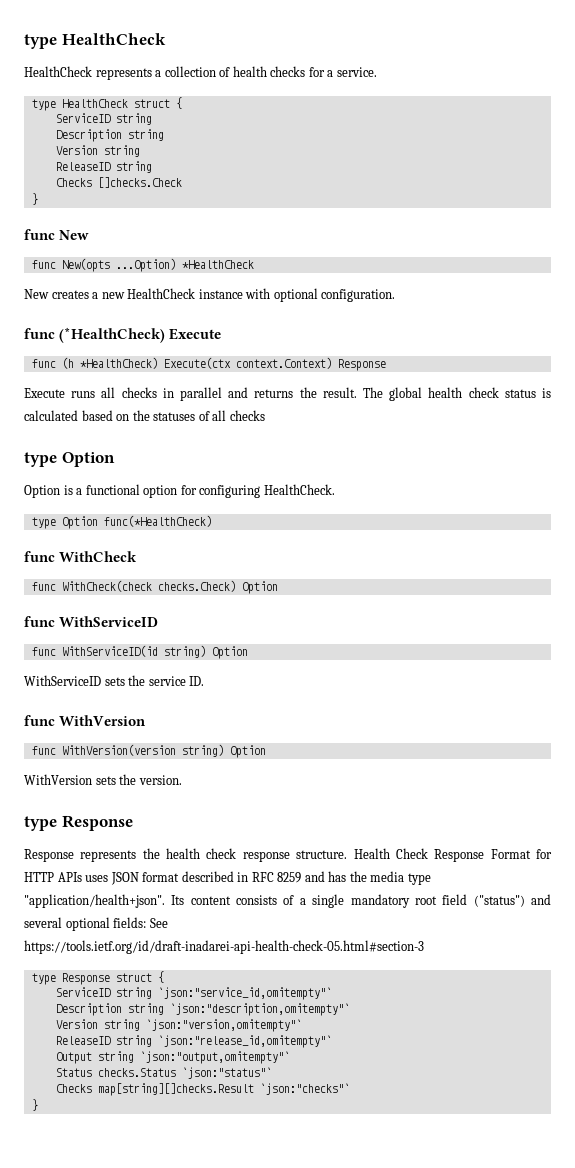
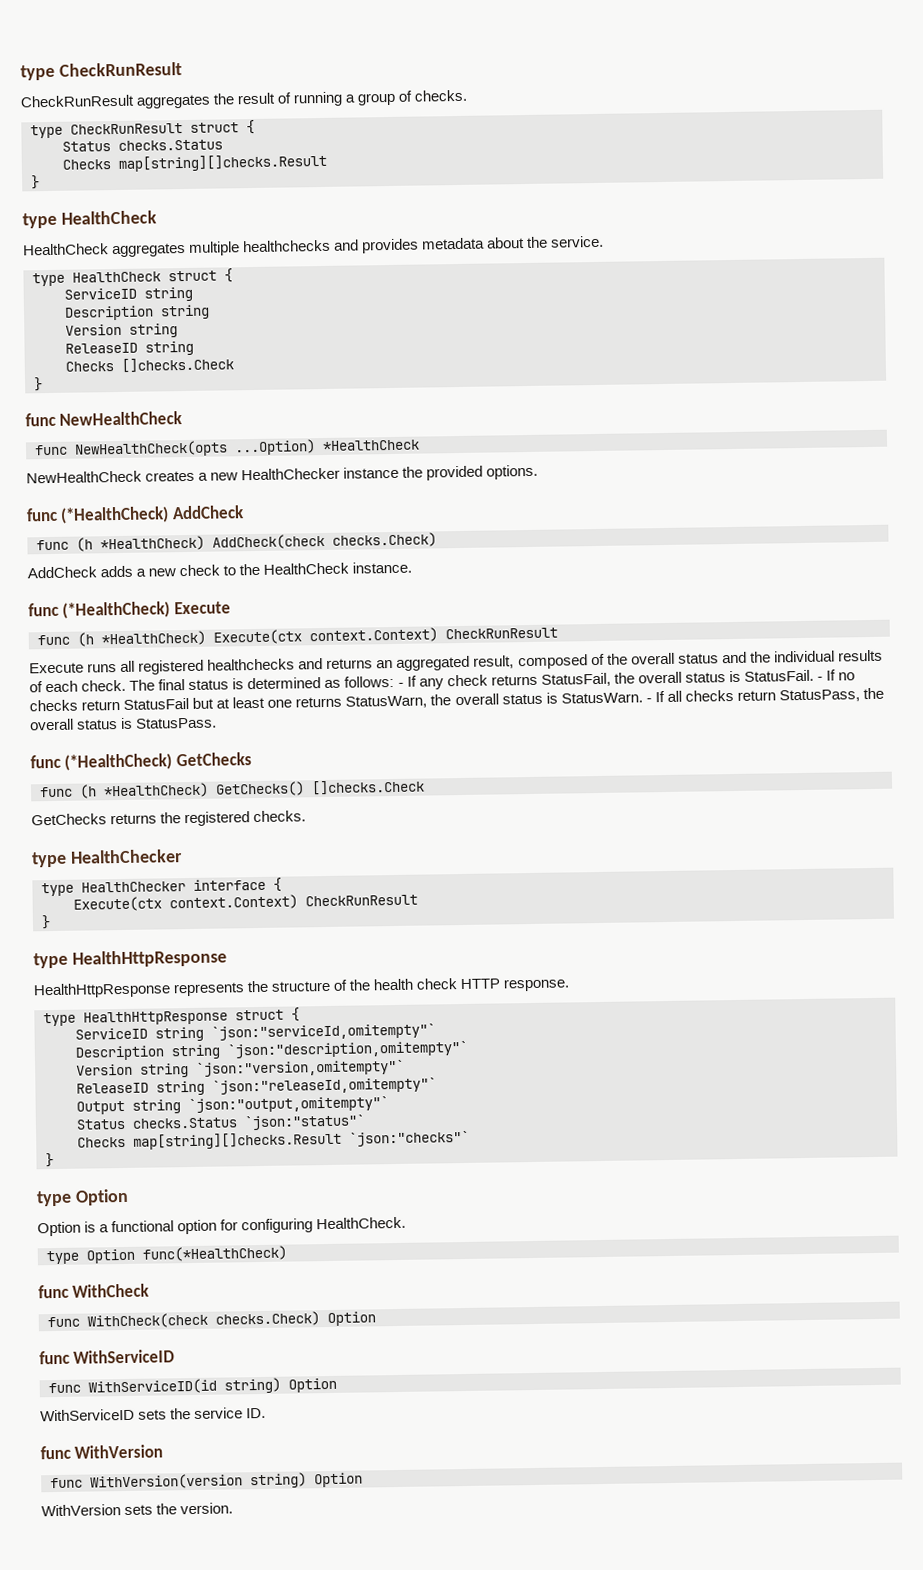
[24,33,166,49] [24,66,334,80] type HealthCheck // HealthCheck represents a collection of health checks for a -> [20,62,182,81] [20,89,468,109] [30,119,255,139] [62,139,223,152] [62,153,327,172] [31,175,40,190] [22,210,157,229] [23,236,549,258] type CheckRunResult // CheckRunResult aggregates the result of running a group of checks. // type CheckRunResult struct { // Status checks.Status // Checks map[string][]checks.Result // } // type HealthCheck // HealthCheck aggregates multiple healthchecks and provides metadata about the
[59,230,90,240] [31,258,110,272] New // func New(opts -> [59,411,184,426] [34,440,228,458] NewHealthCheck // func NewHealthCheck(opts
[24,289,49,299] New -> [26,470,142,484] NewHealthCheck
[127,288,396,302] HealthCheck instance with optional configuration. -> [241,464,539,481] [26,505,245,524] [36,532,437,552] [27,561,413,579] HealthChecker instance the provided options. // func (*HealthCheck) AddCheck // func (h *HealthCheck) AddCheck(check checks.Check) // AddCheck adds a new check to the HealthCheck instance.
[337,359,386,371] Response -> [445,627,558,640] CheckRunResult
[121,387,551,401] [24,410,265,421] checks in parallel and returns the result. The global health check status is calculated based on the statuses of all checks -> [138,649,883,675] [29,669,856,693] [29,687,884,712] [29,717,218,731] [30,752,252,771] [39,779,425,799] [31,810,307,827] [31,849,183,868] [41,877,282,897] [73,894,418,912] [41,915,51,930] [33,949,227,969] [33,978,571,999] [43,1007,300,1027] [75,1023,436,1042] [75,1040,468,1061] [76,1059,405,1078] [76,1077,437,1096] [76,1096,389,1115] [76,1114,366,1131] [77,1130,470,1150] [45,1153,54,1168] registered healthchecks and returns an aggregated result, composed of the overall status and the individual results of each check. The final status is determined as follows: - If any check returns StatusFail, the overall status is StatusFail. - If no checks return StatusFail but at least one returns StatusWarn, the overall status is StatusWarn. - If all checks return StatusPass, the overall status is StatusPass. // func (*HealthCheck) GetChecks // func (h *HealthCheck) GetChecks() []checks.Check // GetChecks returns the registered checks. // type HealthChecker // type HealthChecker interface { // Execute(ctx context.Context) CheckRunResult // } // type HealthHttpResponse // HealthHttpResponse represents the structure of the health check HTTP response. // type HealthHttpResponse struct { // ServiceID string `json:"serviceId,omitempty"` // Description string `json:"description,omitempty"` // Version string `json:"version,omitempty"` // ReleaseID string `json:"releaseId,omitempty"` // Output string `json:"output,omitempty"` // Status checks.Status `json:"status"` // Checks map[string][]checks.Result `json:"checks"` // }
[24,815,133,831] [24,848,553,862] [24,871,431,885] [24,894,552,908] [24,917,168,931] [24,940,424,954] [31,971,164,985] [55,987,332,1000] [55,1003,350,1016] [55,1019,302,1032] [55,1035,332,1048] [55,1051,290,1064] [55,1067,272,1079] [55,1083,350,1096] [31,1099,38,1111] // type Response // Response represents the health check response structure. Health Check Response Format for HTTP APIs uses JSON format described in RFC 8259 and has the media type "application/health+json". Its content consists of a single mandatory root field ("status") and several optional fields: See https://tools.ietf.org/id/draft-inadarei-api-health-check-05.html#section-3 // type Response struct { // ServiceID string `json:"service_id,omitempty"` // Description string `json:"description,omitempty"` // Version string `json:"version,omitempty"` // ReleaseID string `json:"release_id,omitempty"` // Output string `json:"output,omitempty"` // Status checks.Status `json:"status"` // Checks map[string][]checks.Result `json:"checks"` // } -> (234, 1508) none

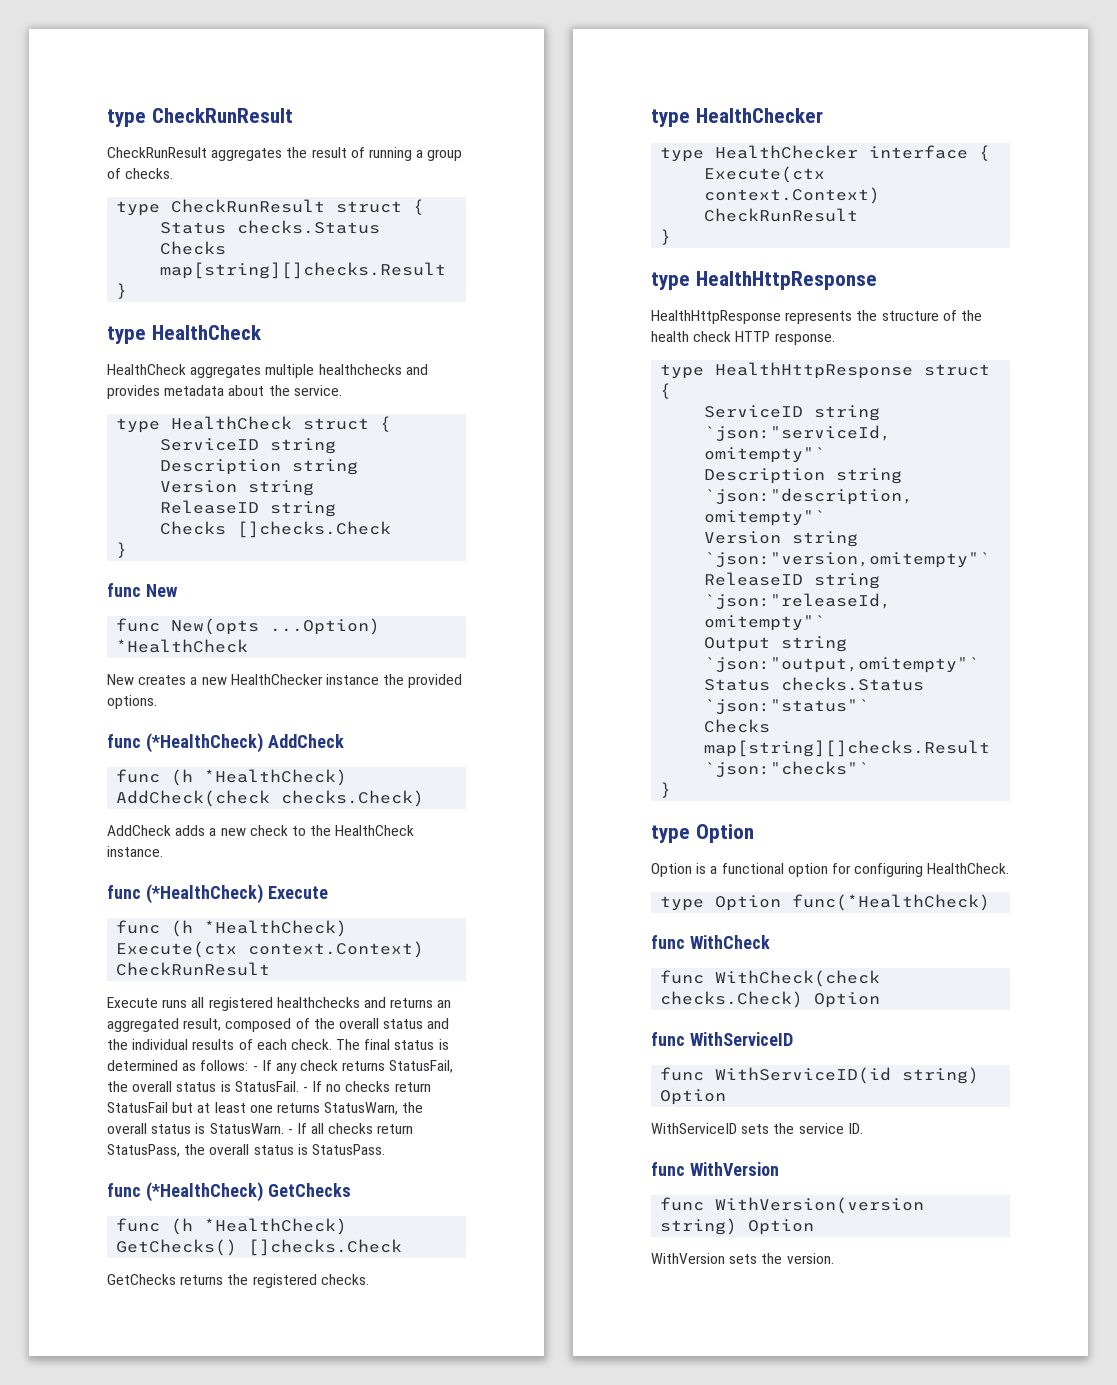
[59,411,184,426] [34,440,228,458] NewHealthCheck // func NewHealthCheck(opts -> [145,584,178,597] [116,618,260,635] New // func New(opts
[26,470,142,484] NewHealthCheck -> [107,674,134,685] New

